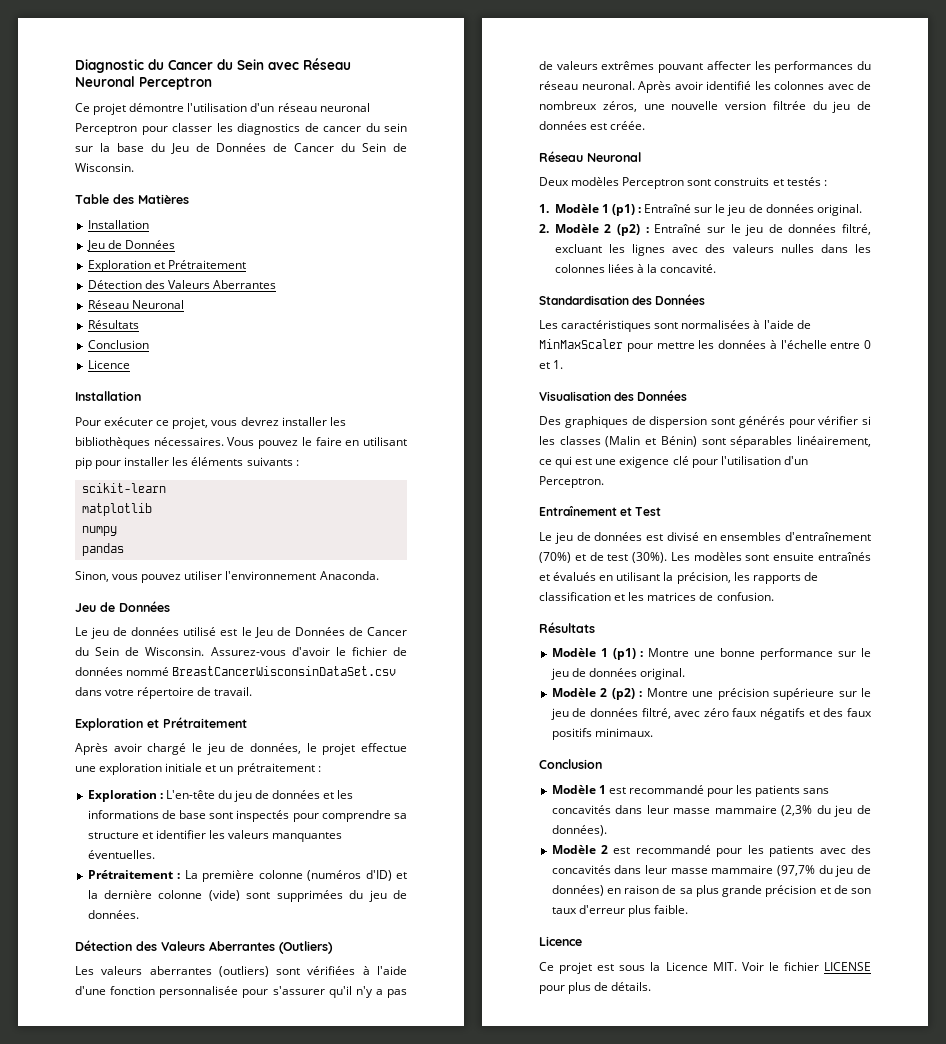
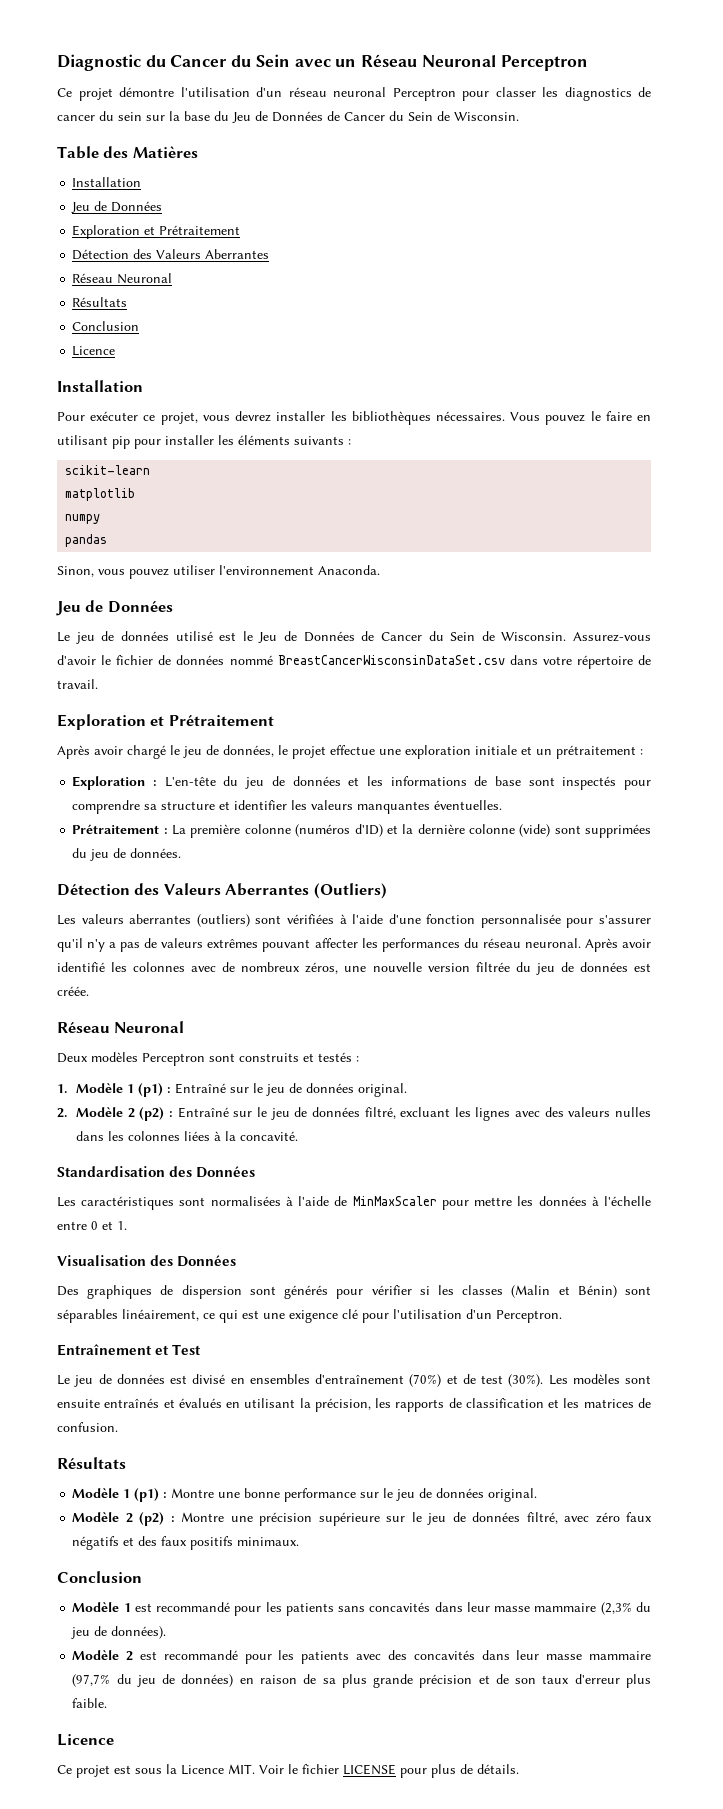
(299, 66) none -> [335,59,357,67] un

